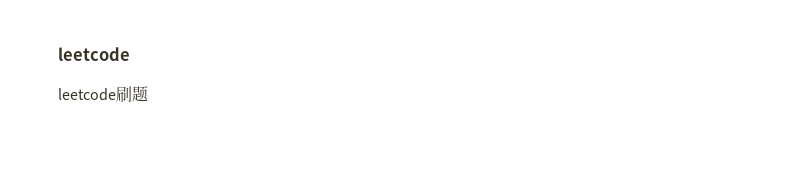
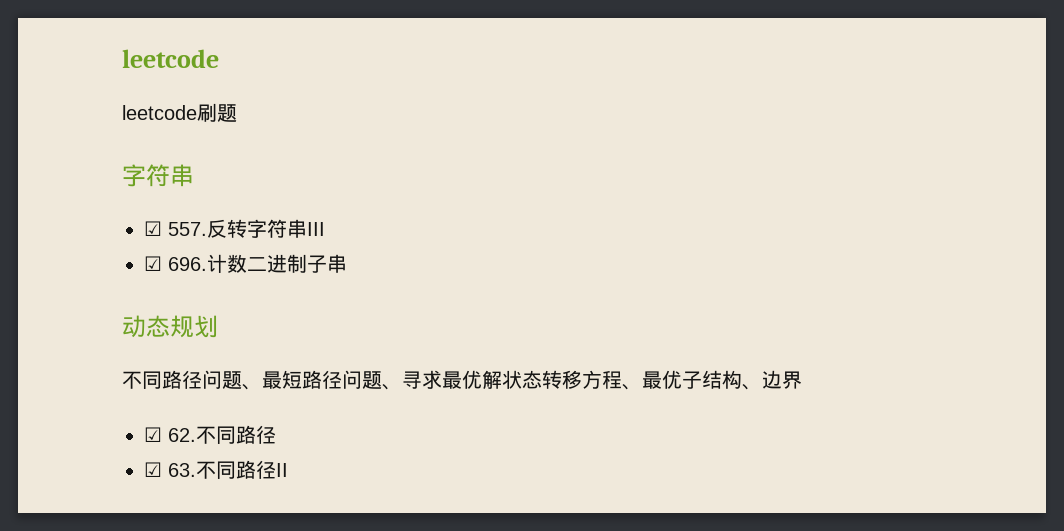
(148, 94) none -> [122,164,194,187] [144,219,325,238] [144,254,347,273] [122,315,218,338] [122,370,802,390] [144,425,276,444] [144,460,288,479] // 字符串 // ☑ 557.反转字符串III // ☑ 696.计数二进制子串 // 动态规划 // 不同路径问题、最短路径问题、寻求最优解状态转移方程、最优子结构、边界 // ☑ 62.不同路径 // ☑ 63.不同路径II

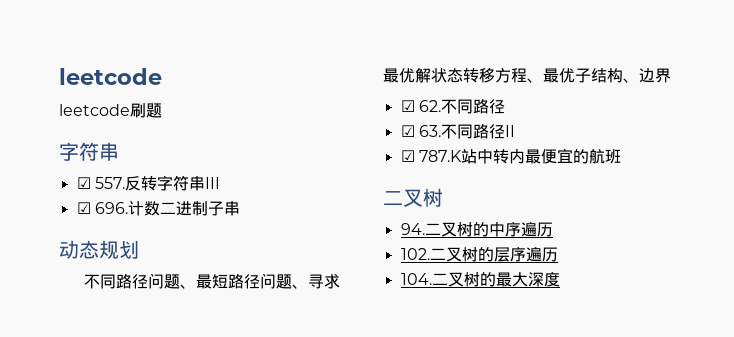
(288, 470) none -> [400,148,621,164] [383,188,443,207] [400,222,553,237] [400,247,558,262] [400,272,560,287] // ☑ 787.K站中转内最便宜的航班 // 二叉树 // 94.二叉树的中序遍历 // 102.二叉树的层序遍历 // 104.二叉树的最大深度

